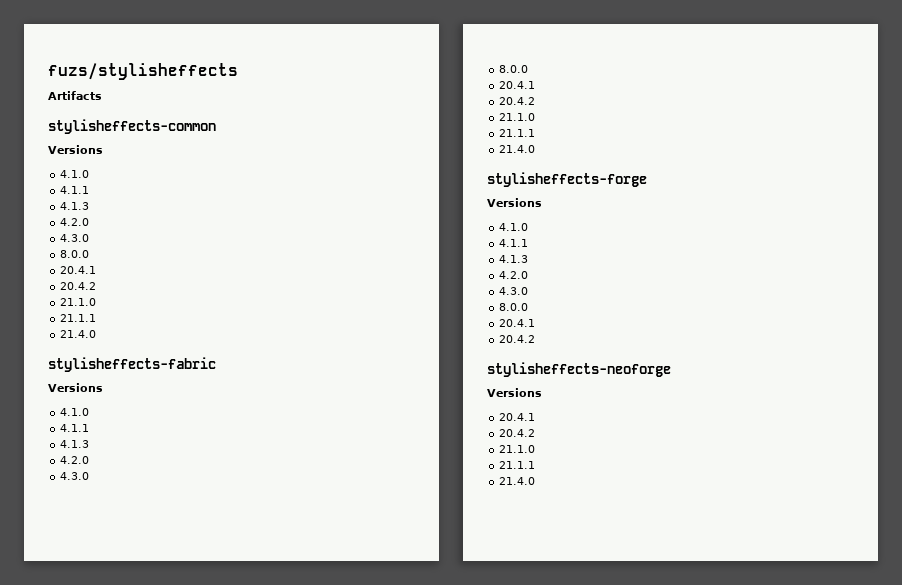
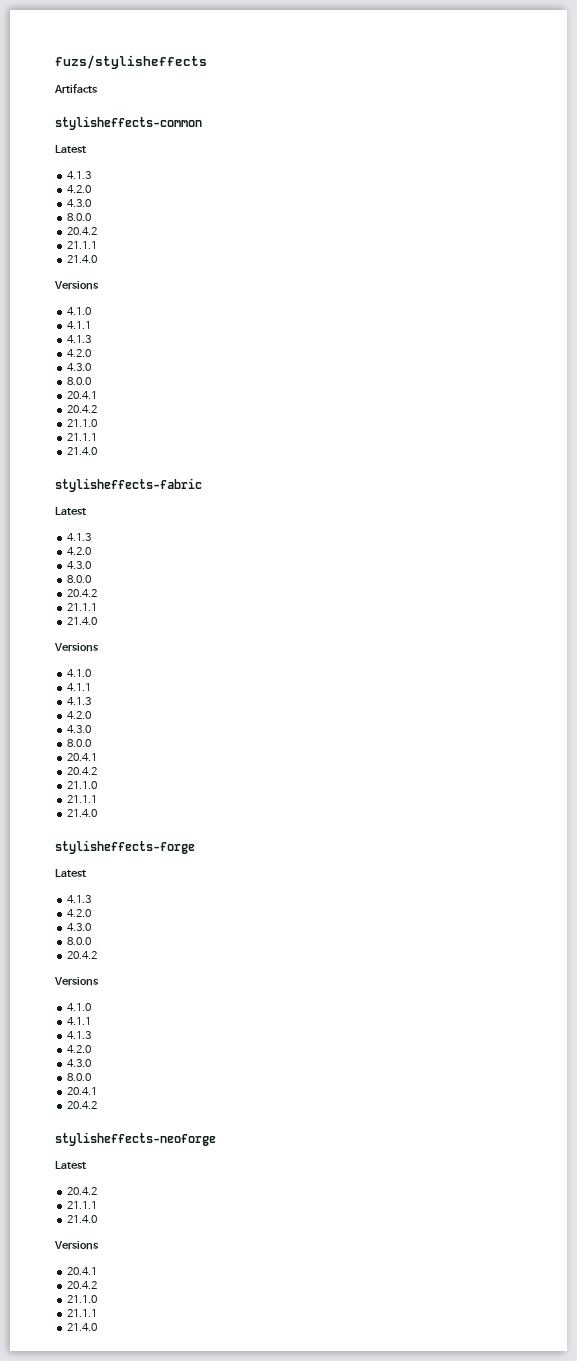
(216, 126) none -> [55,145,86,153] [67,171,92,179] [67,185,92,193] [67,199,92,207] [67,213,92,221] [67,227,98,235] [67,241,98,249] [67,255,98,263] // Latest // 4.1.3 // 4.2.0 // 4.3.0 // 8.0.0 // 20.4.2 // 21.1.1 // 21.4.0
(216, 364) none -> [55,507,86,515] [67,533,92,541] [67,547,92,555] [67,561,92,569] [67,575,92,583] [67,589,98,597] [67,603,98,611] [67,617,98,625] // Latest // 4.1.3 // 4.2.0 // 4.3.0 // 8.0.0 // 20.4.2 // 21.1.1 // 21.4.0
(647, 179) none -> [55,869,86,877] [67,895,92,903] [67,909,92,917] [67,923,92,931] [67,937,92,945] [67,951,98,959] // Latest // 4.1.3 // 4.2.0 // 4.3.0 // 8.0.0 // 20.4.2
(671, 369) none -> [55,1161,86,1169] [67,1187,98,1195] [67,1201,98,1209] [67,1215,98,1223] // Latest // 20.4.2 // 21.1.1 // 21.4.0

